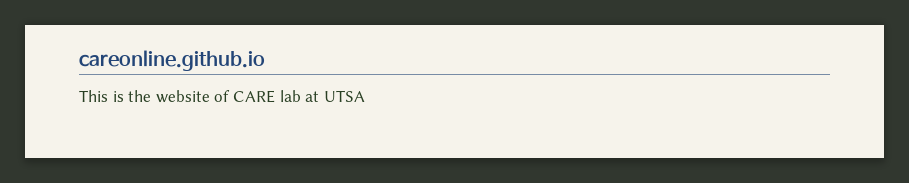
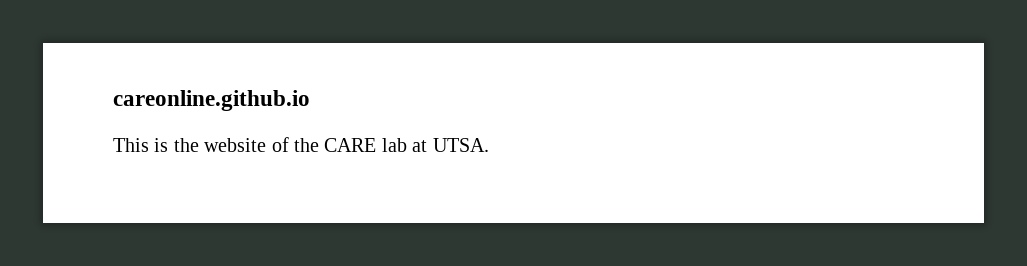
(231, 96) none -> [294,138,319,152] the
[323,90,365,102] UTSA -> [432,138,489,152] UTSA.

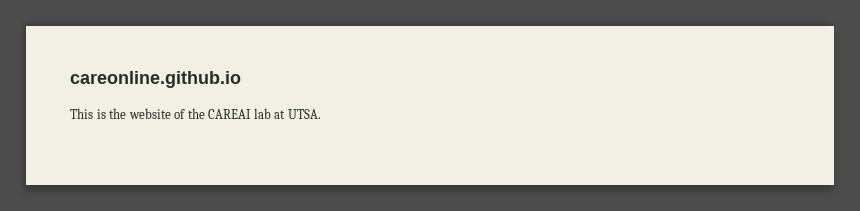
[324,138,377,152] CARE -> [208,109,252,119] CAREAI

